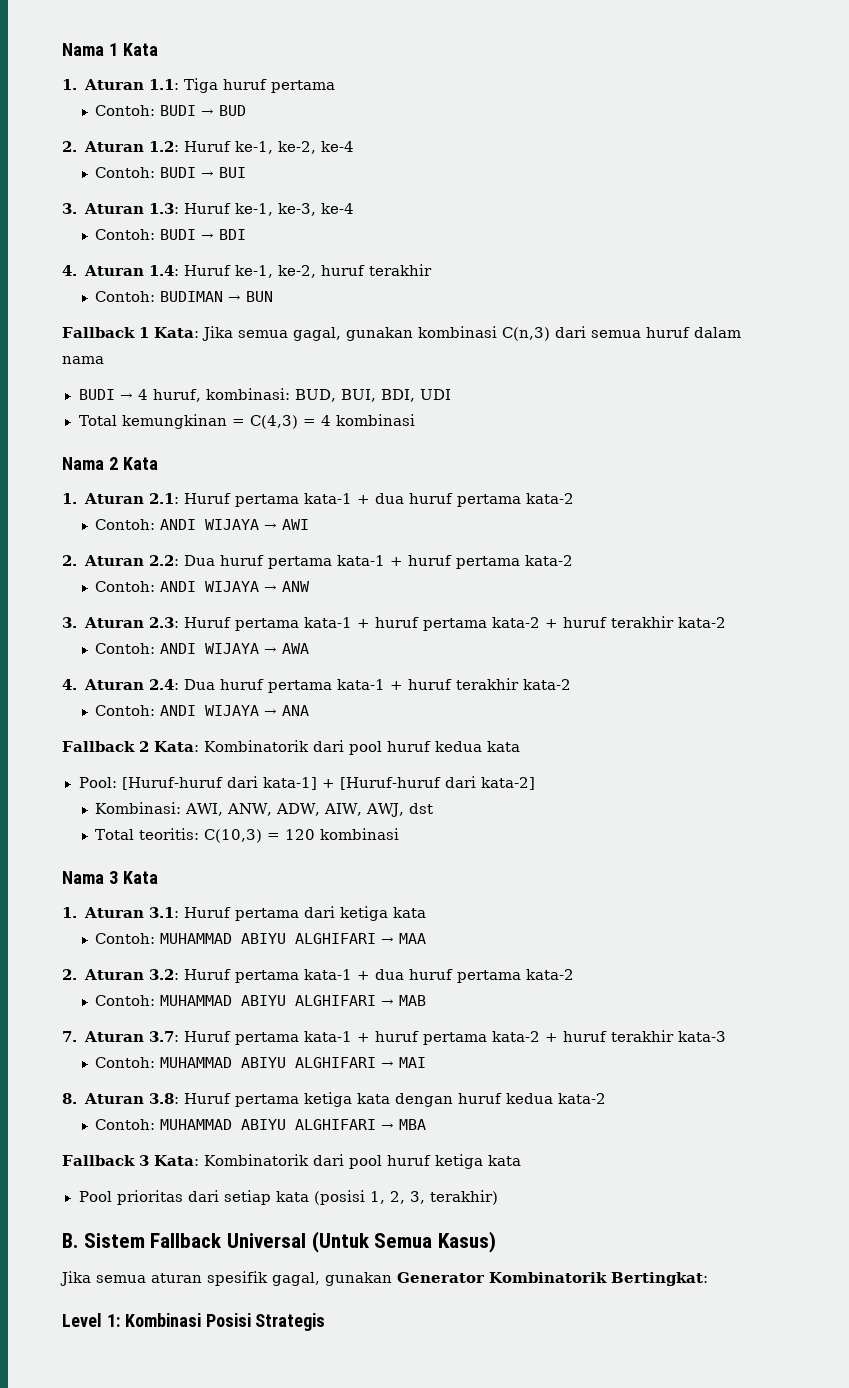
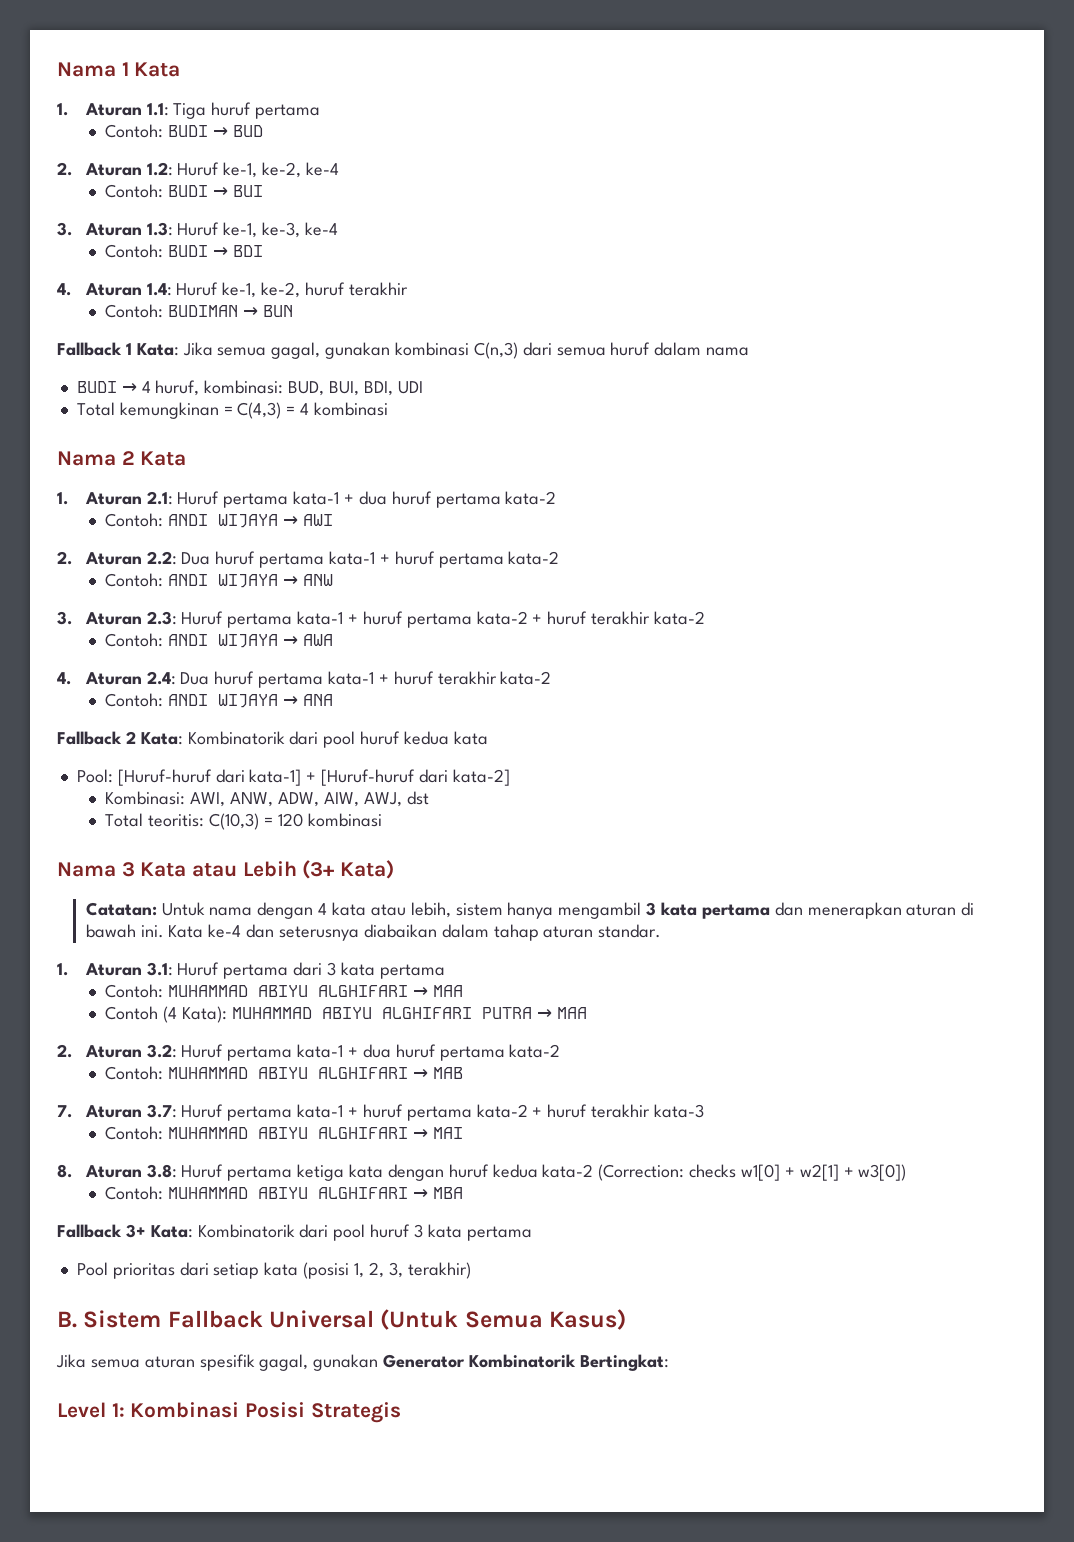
(158, 877) none -> [192,860,395,879] [85,902,975,919] [85,924,662,941] atau Lebih (3+ Kata) // Catatan: Untuk nama dengan 4 kata atau lebih, sistem hanya mengambil 3 kata pertama dan menerapkan aturan di bawah ini. Kata ke-4 dan seterusnya diabaikan dalam tahap aturan standar.
[339,906,426,921] ketiga kata -> [326,962,445,979] 3 kata pertama
(427, 938) none -> [105,1006,587,1023] // Contoh (4 Kata): MUHAMMAD ABIYU ALGHIFARI PUTRA → MAA
(606, 1098) none -> [598,1164,907,1181] (Correction: checks w1[0] + w2[1] + w3[0])
[139,1154,521,1169] 3 Kata: Kombinatorik dari pool huruf ketiga kata -> [125,1224,532,1241] 3+ Kata: Kombinatorik dari pool huruf 3 kata pertama

